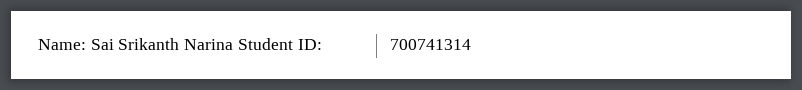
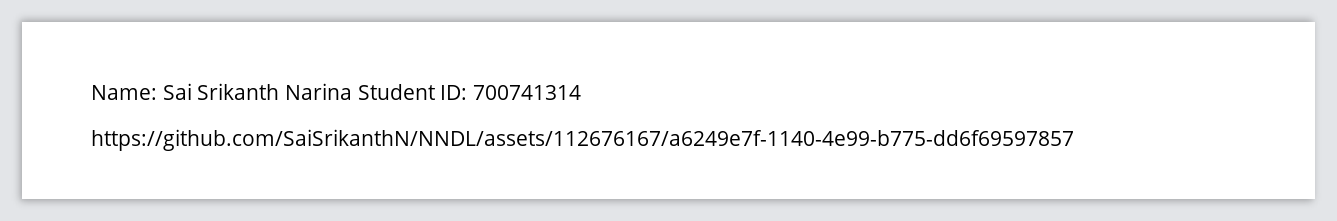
(471, 44) none -> [91,129,1074,151] // https://github.com/SaiSrikanthN/NNDL/assets/112676167/a6249e7f-1140-4e99-b775-dd6f69597857

